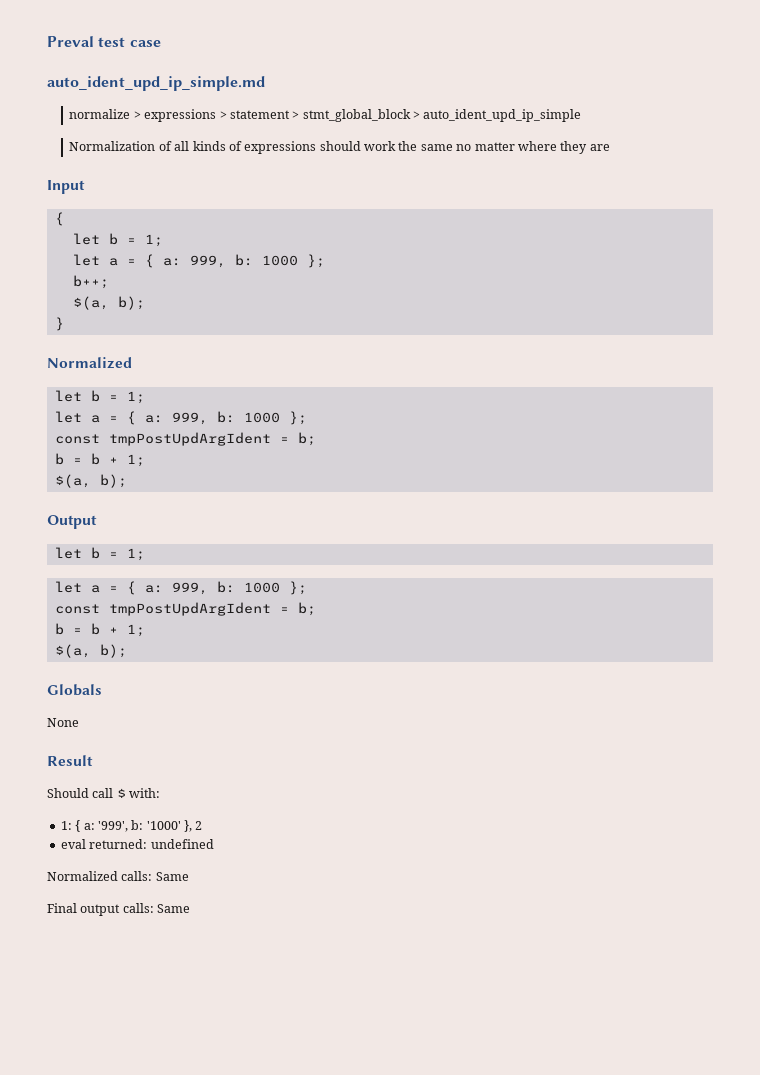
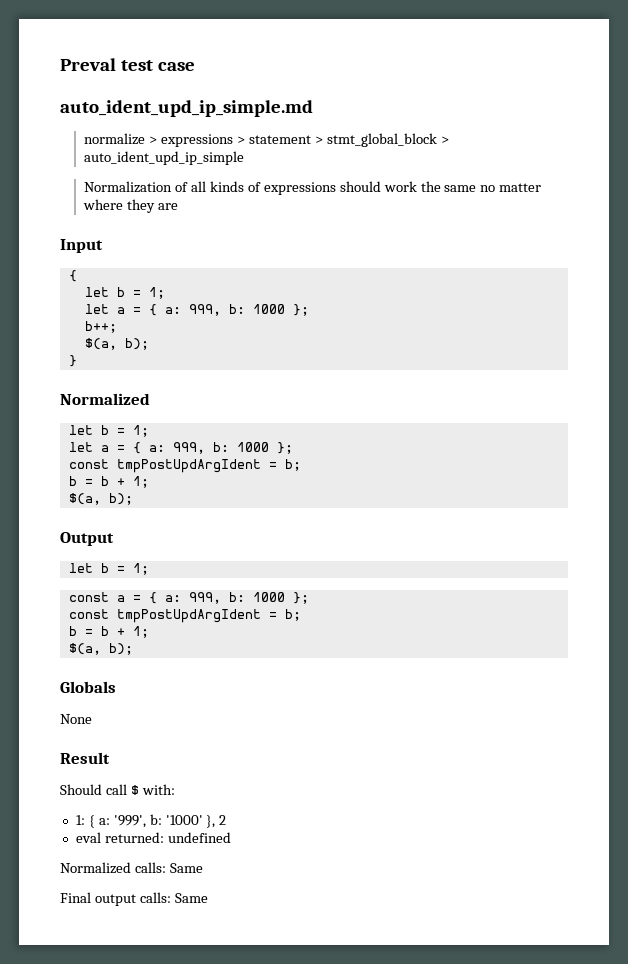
[54,581,82,593] let -> [68,592,109,602] const

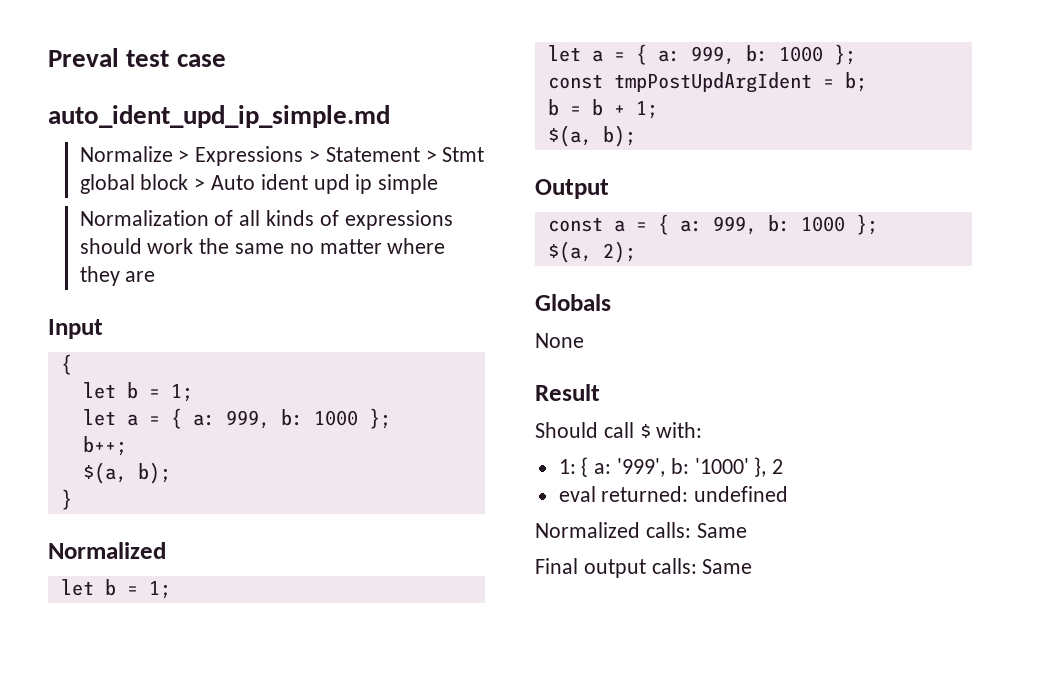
[84,133,449,147] [84,151,245,165] normalize > expressions > statement > stmt_global_block > auto_ident_upd_ip_simple -> [79,146,485,166] [79,174,439,194] Normalize > Expressions > Statement > Stmt global block > Auto ident upd ip simple
[68,563,149,575] // let b = 1; -> (609, 189) none
[68,609,301,623] [68,626,149,638] [68,643,133,655] // const tmpPostUpdArgIdent = b; // b = b + 1; // $(a, b); -> [547,241,636,263] // $(a, 2);

